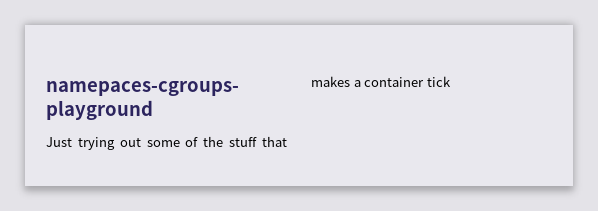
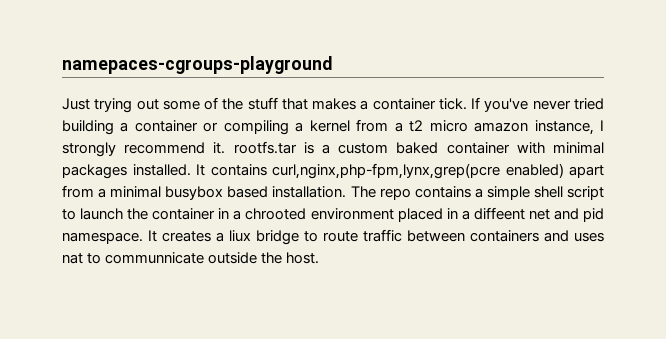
[426,76,451,87] tick -> [438,97,604,112] [62,119,604,135] [62,141,604,157] [62,163,604,179] [62,185,604,200] [62,207,604,222] [62,229,604,245] [62,252,320,264] tick. If you've never tried building a container or compiling a kernel from a t2 micro amazon instance, I strongly recommend it. rootfs.tar is a custom baked container with minimal packages installed. It contains curl,nginx,php-fpm,lynx,grep(pcre enabled) apart from a minimal busybox based installation. The repo contains a simple shell script to launch the container in a chrooted environment placed in a diffeent net and pid namespace. It creates a liux bridge to route traffic between containers and uses nat to communnicate outside the host.

